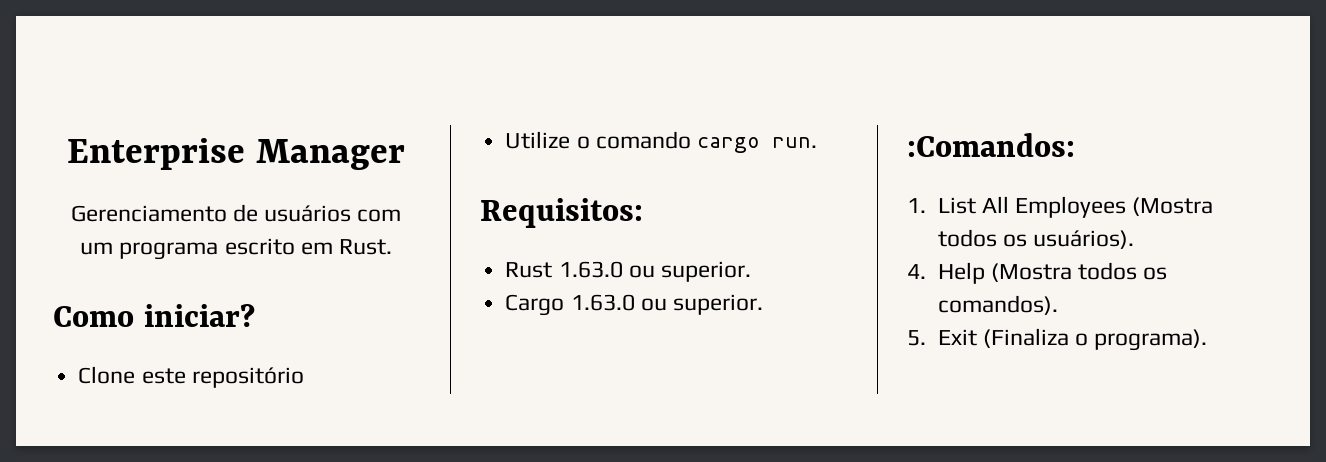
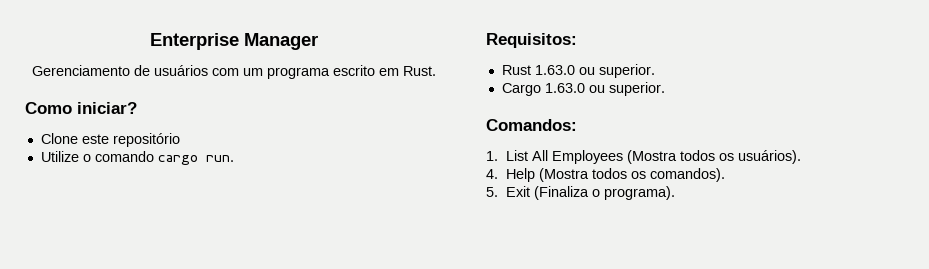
[907,133,1075,157] :Comandos: -> [486,119,577,131] Comandos:

